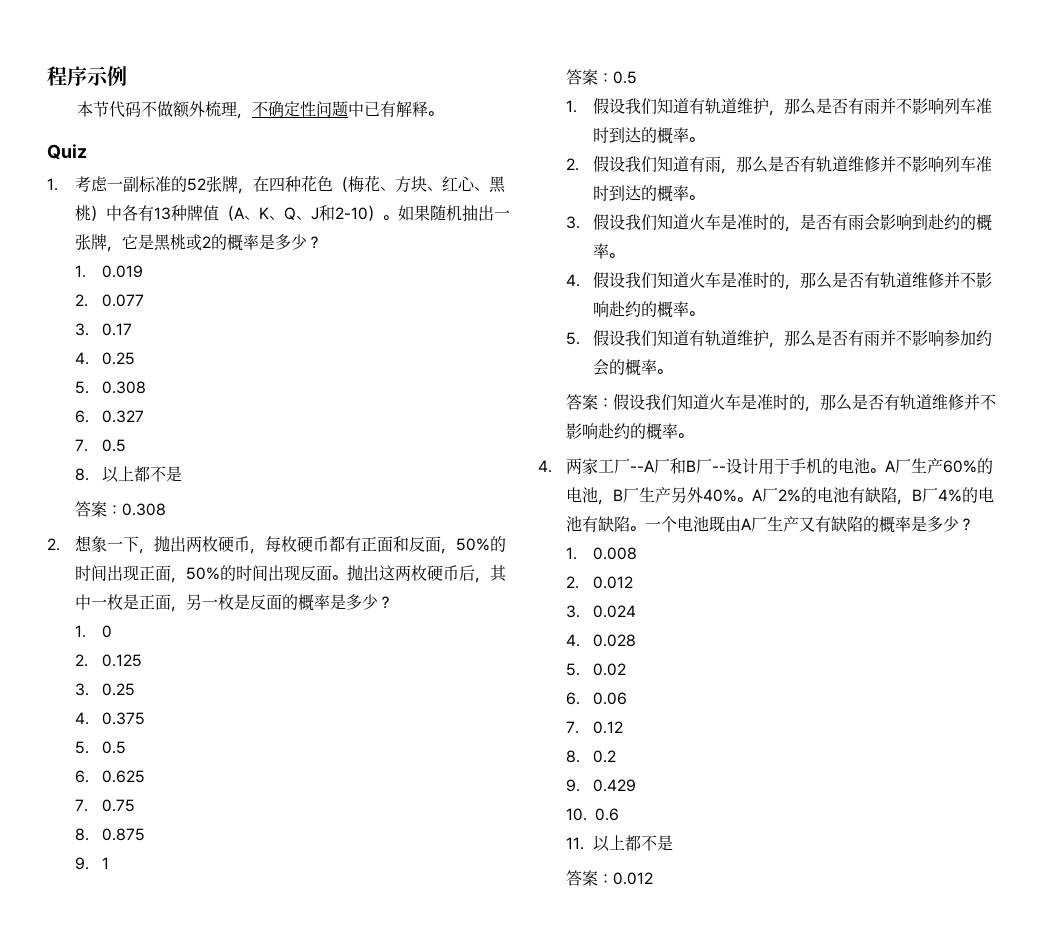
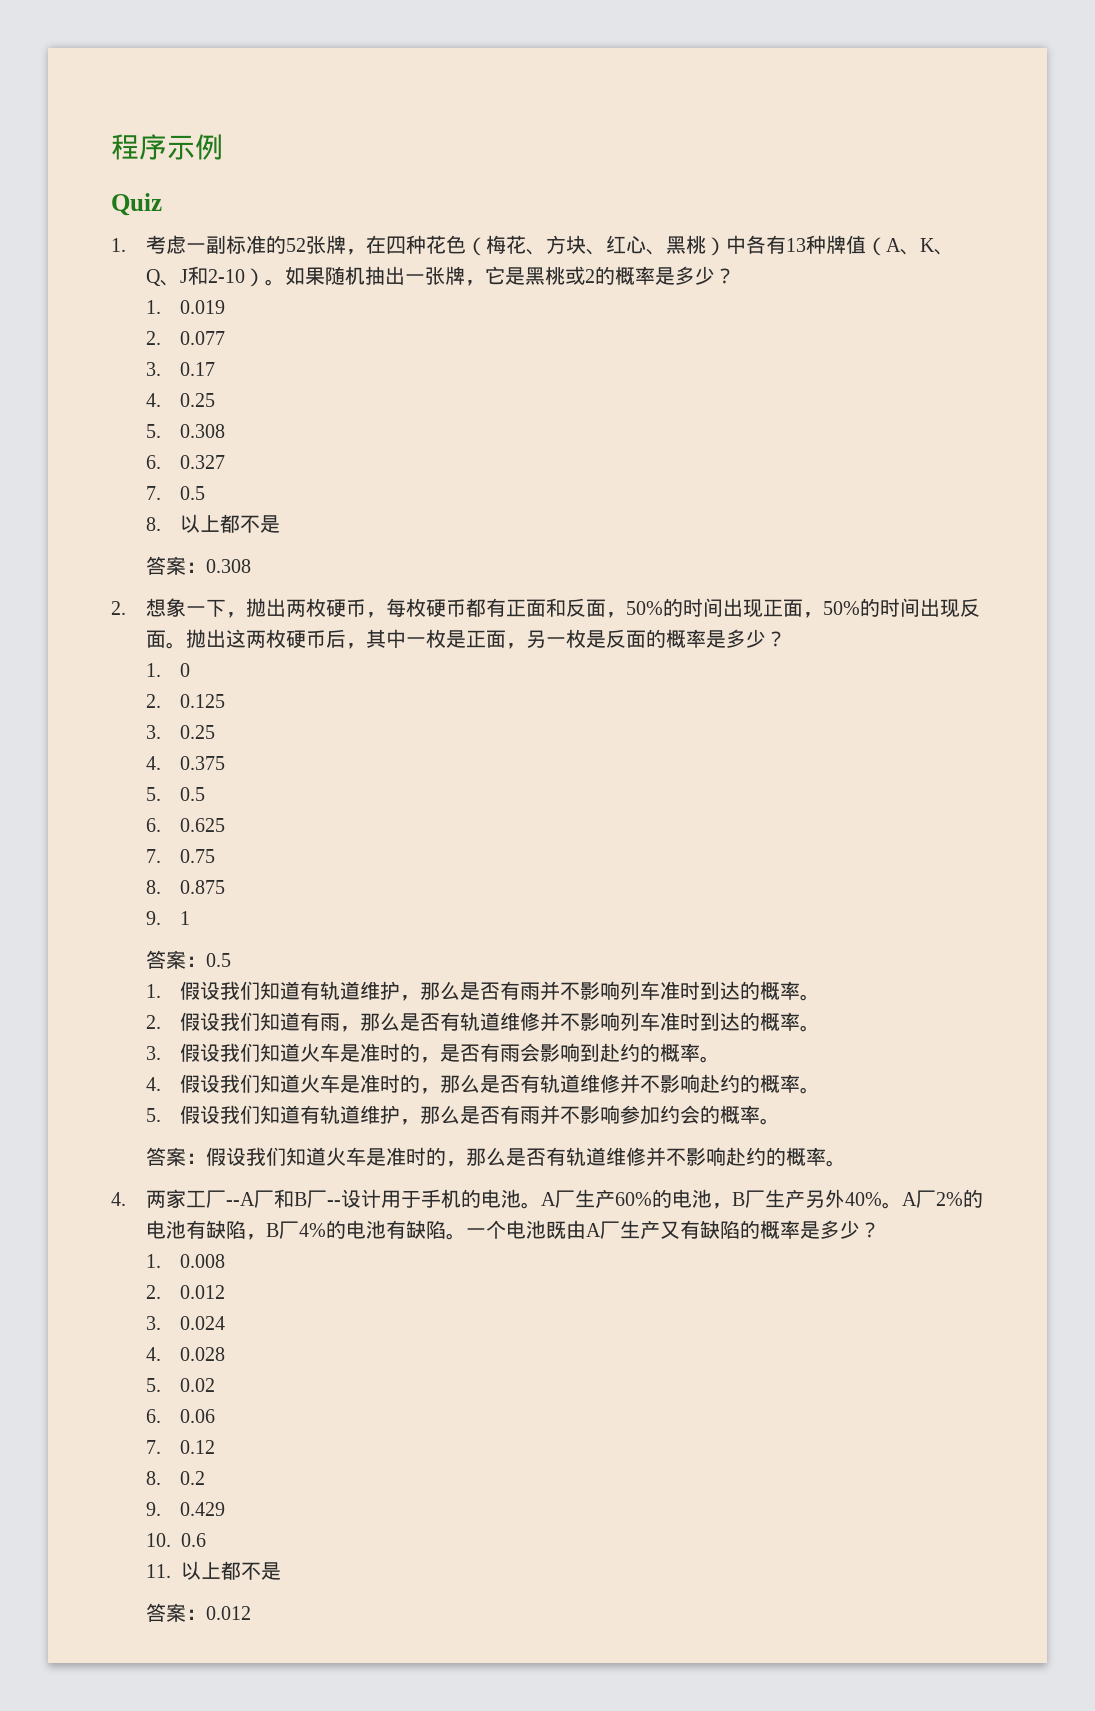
[76,101,443,119] // 本节代码不做额外梳理，不确定性问题中已有解释。 -> (223, 147) none

